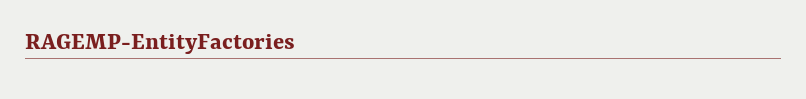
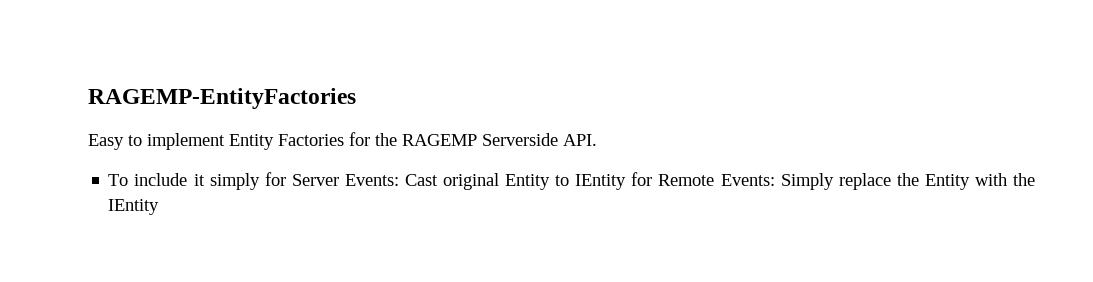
(295, 44) none -> [88,132,597,150] [108,172,1035,190] [108,199,160,215] // Easy to implement Entity Factories for the RAGEMP Serverside API. // To include it simply for Server Events: Cast original Entity to IEntity for Remote Events: Simply replace the Entity with the IEntity

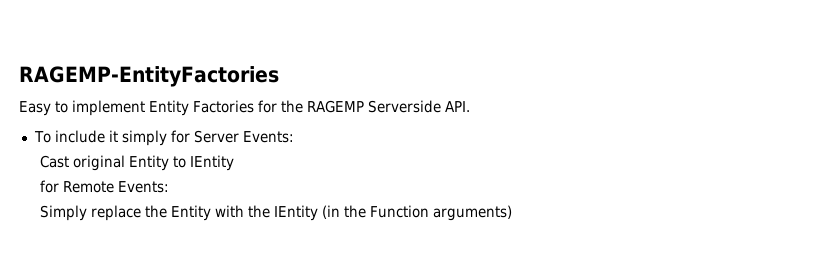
(399, 180) none -> (294, 137) //
(627, 182) none -> (234, 163) //
(775, 180) none -> (169, 187) //
(160, 207) none -> [321,205,512,221] (in the Function arguments)

